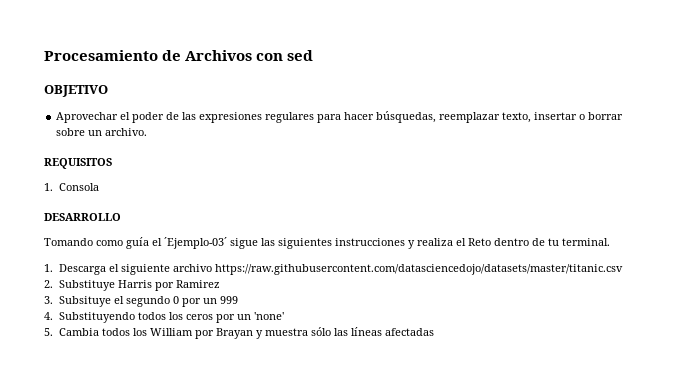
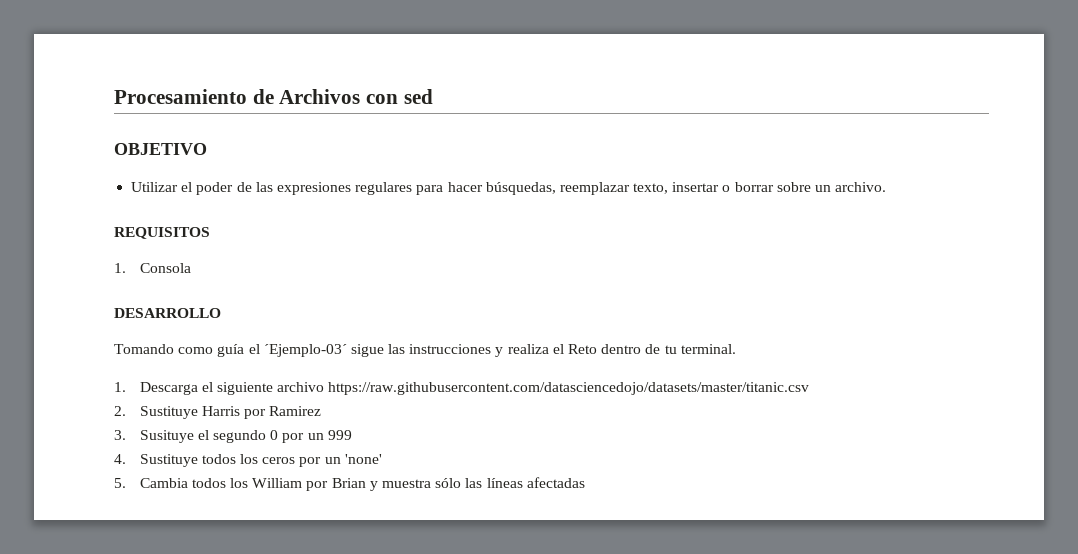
[56,112,119,123] Aprovechar -> [131,182,179,192] Utilizar
[278,238,332,249] siguientes -> (406, 349) none
[58,280,115,291] Substituye -> [139,406,198,419] Sustituye
[58,296,111,307] Subsituye -> [139,430,194,443] Susituye
[58,312,135,323] Substituyendo -> [139,454,198,467] Sustituye
[215,328,253,339] Brayan -> [331,478,366,488] Brian

